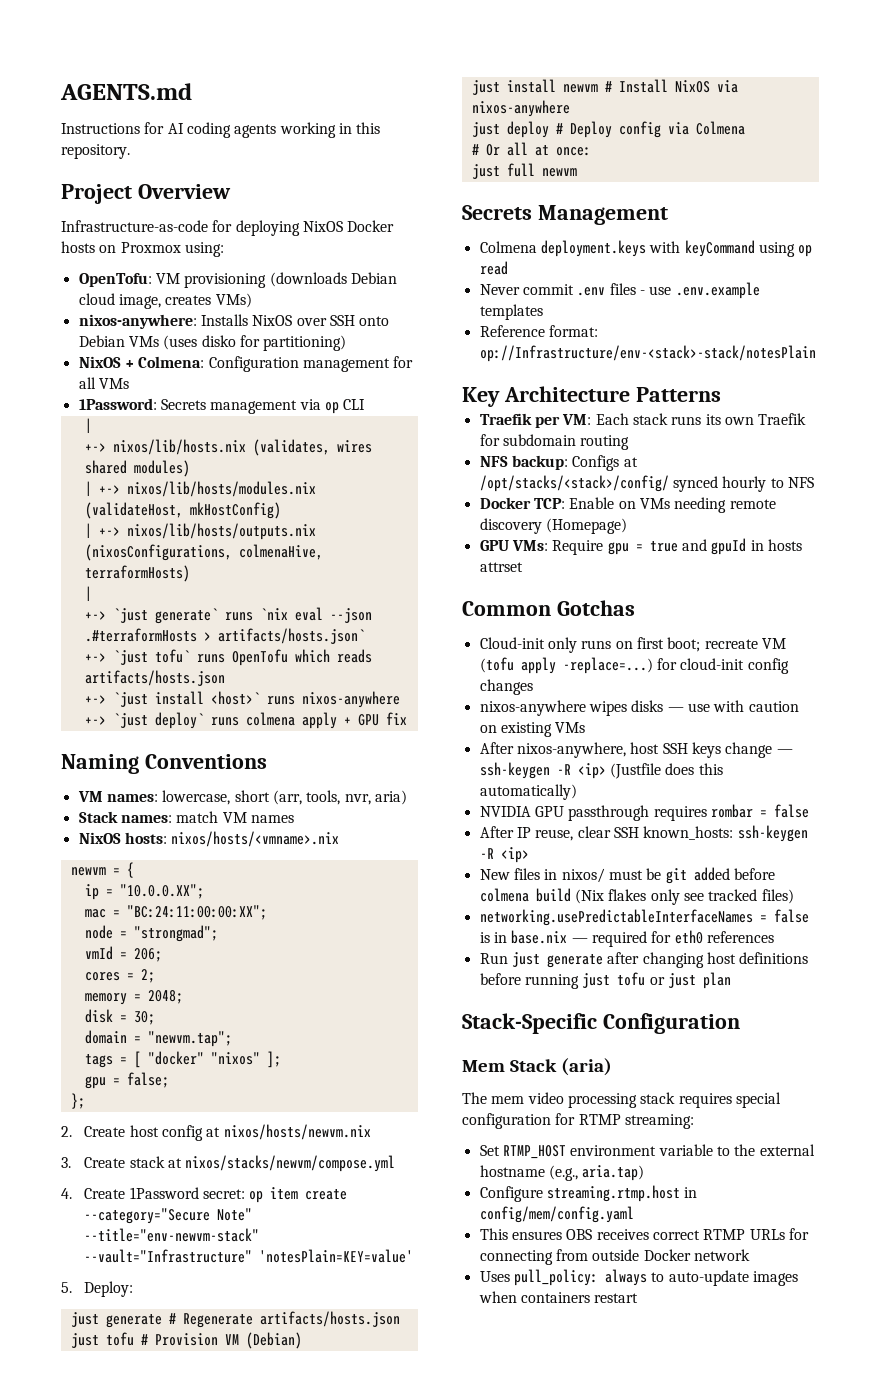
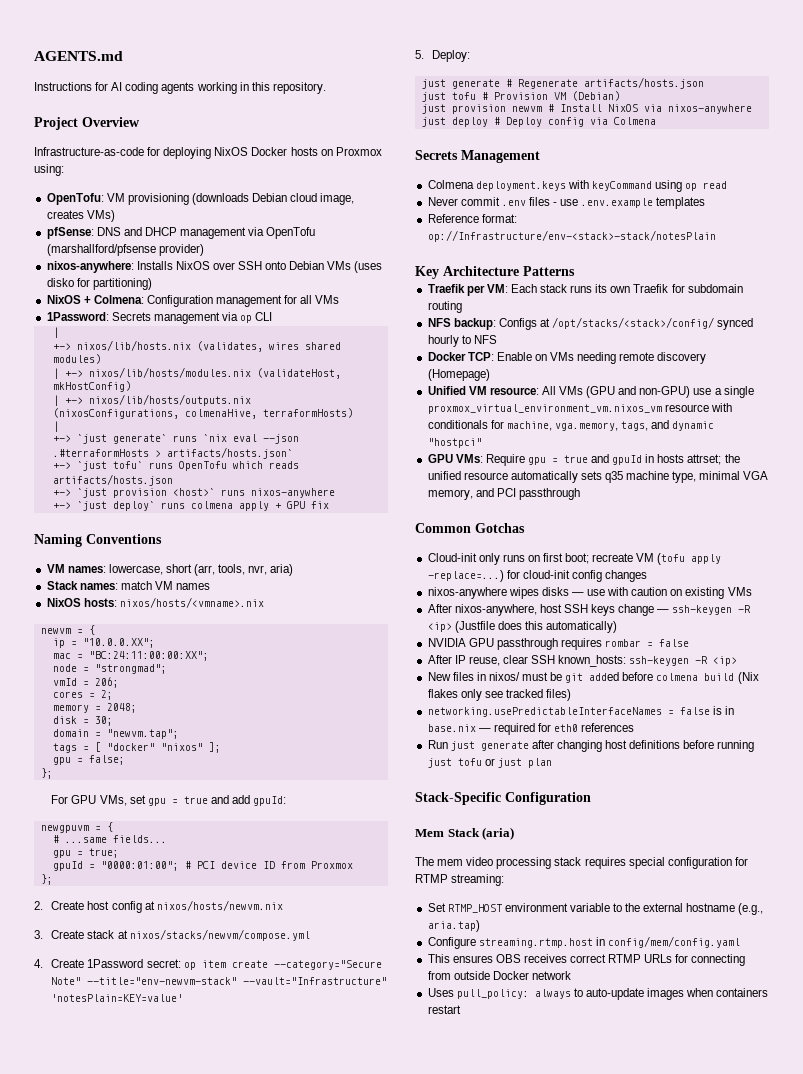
(252, 300) none -> [46,227,316,239] [46,244,204,256] // pfSense: DNS and DHCP management via OpenTofu (marshallford/pfsense provider)
[154,691,204,705] install -> [112,488,167,498] provision
(85, 1101) none -> [51,795,287,806] [40,822,113,833] [52,835,167,843] [52,848,119,858] [52,861,353,871] [40,874,53,885] // For GPU VMs, set gpu = true and add gpuId: // newgpuvm = { // # ...same fields... // gpu = true; // gpuId = "0000:01:00"; # PCI device ID from Proxmox // };
[506,79,556,93] install -> [451,104,506,114] provision
[471,142,591,156] [471,163,577,179] // # Or all at once: // just full newvm -> (656, 121) none
(627, 526) none -> [427,386,754,398] [427,403,732,414] [427,420,715,431] [427,438,482,448] // Unified VM resource: All VMs (GPU and non-GPU) use a single proxmox_virtual_environment_vm.nixos_vm resource with conditionals for machine, vga.memory, tags, and dynamic "hostpci"
[479,562,523,572] attrset -> [687,454,740,465] [427,471,769,483] [427,488,580,500] attrset; the unified resource automatically sets q35 machine type, minimal VGA memory, and PCI passthrough

